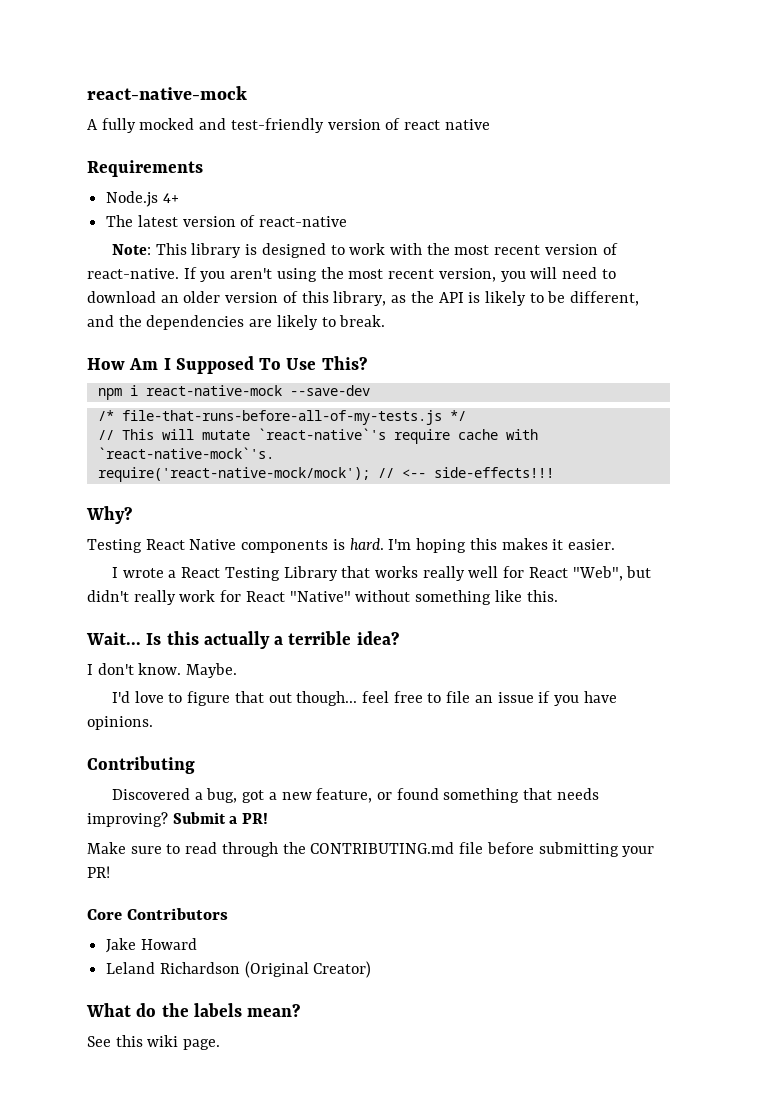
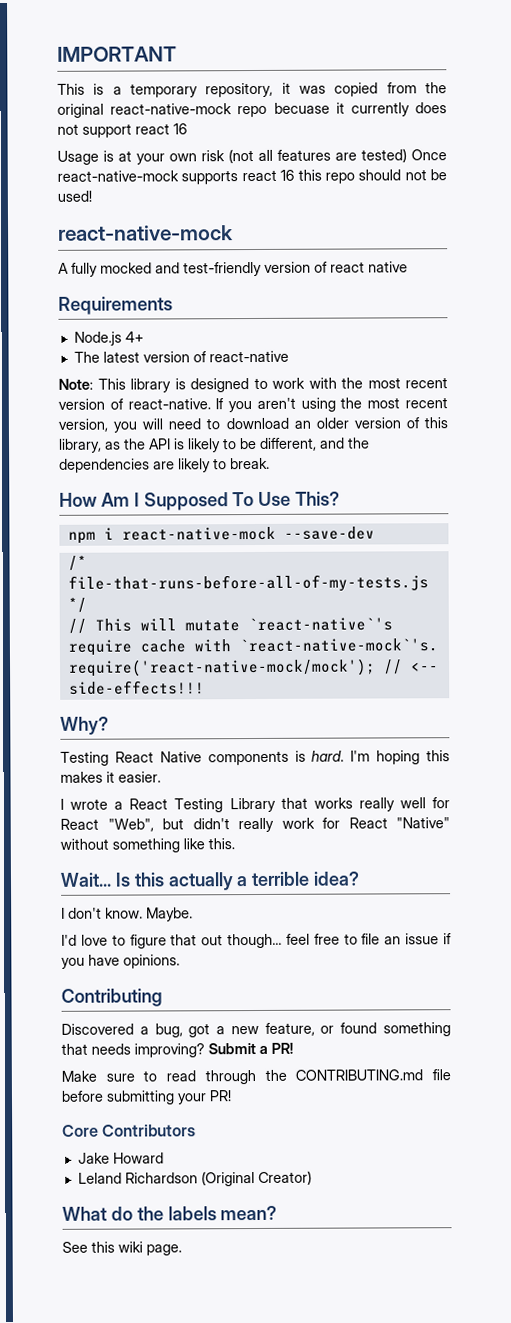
(87, 93) none -> [57,46,177,62] [57,82,447,98] [57,102,448,118] [57,123,187,138] [57,148,447,165] [57,169,447,185] [57,190,92,202] IMPORTANT // This is a temporary repository, it was copied from the original react-native-mock repo becuase it currently does not support react 16 // Usage is at your own risk (not all features are tested) Once react-native-mock supports react 16 this repo should not be used! //

